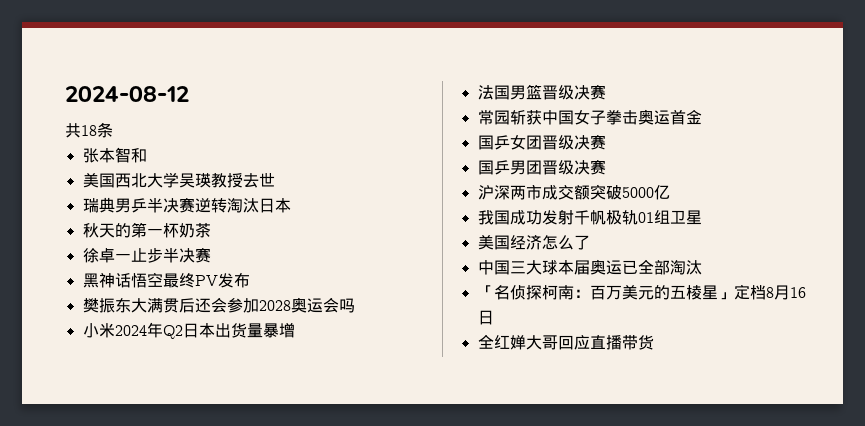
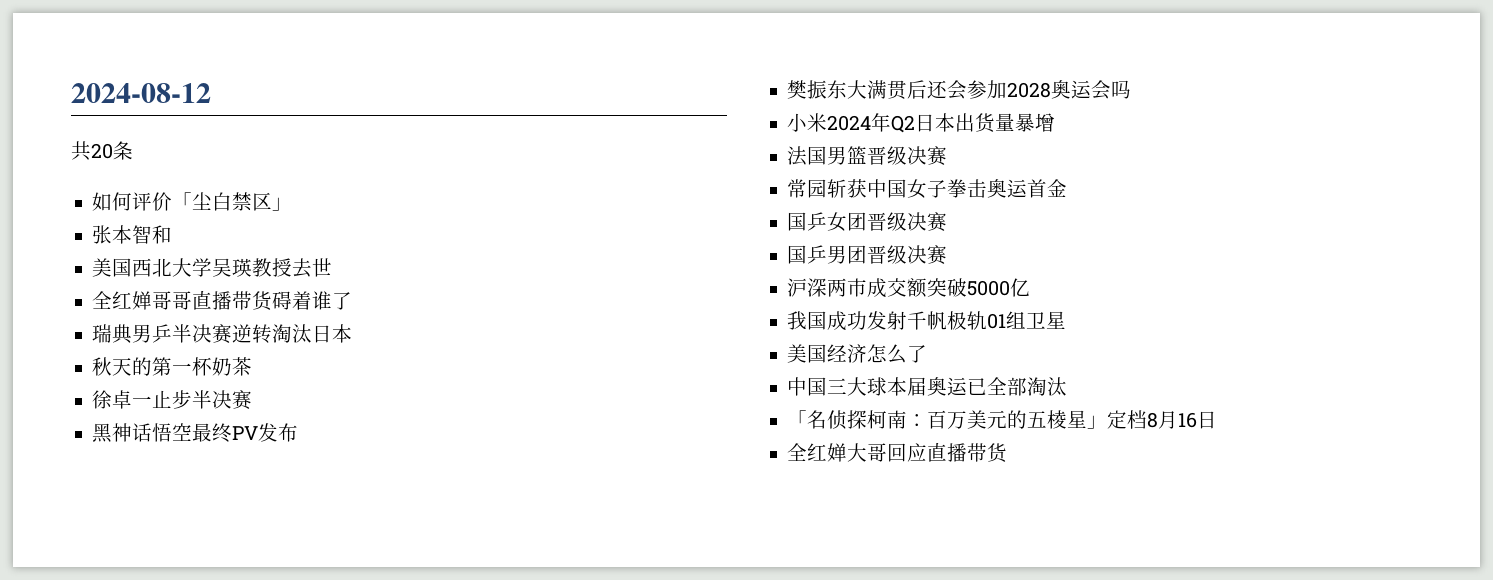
[81,125,97,136] 18 -> [91,143,113,159] 20
(113, 130) none -> [92,192,293,211] // 如何评价「尘白禁区」
(275, 180) none -> [92,290,353,311] // 全红婵哥哥直播带货碍着谁了

